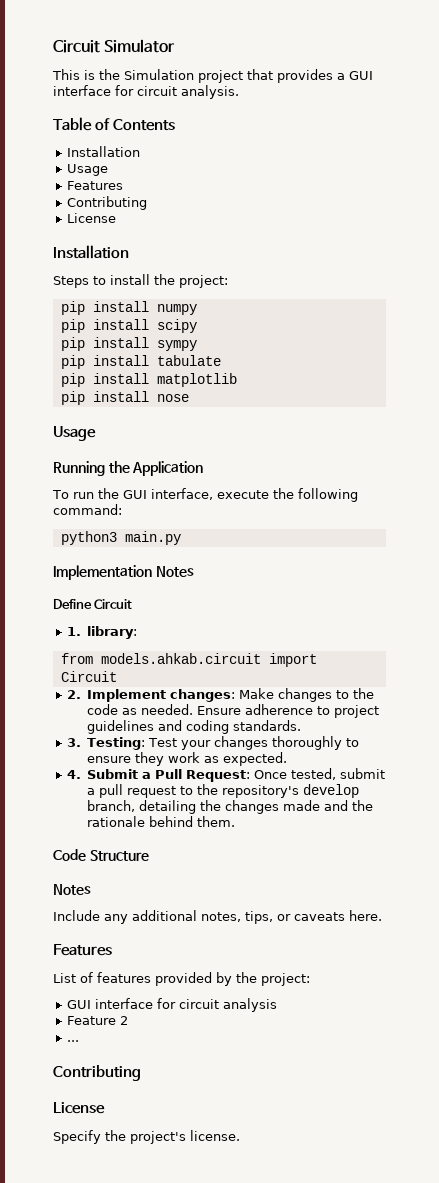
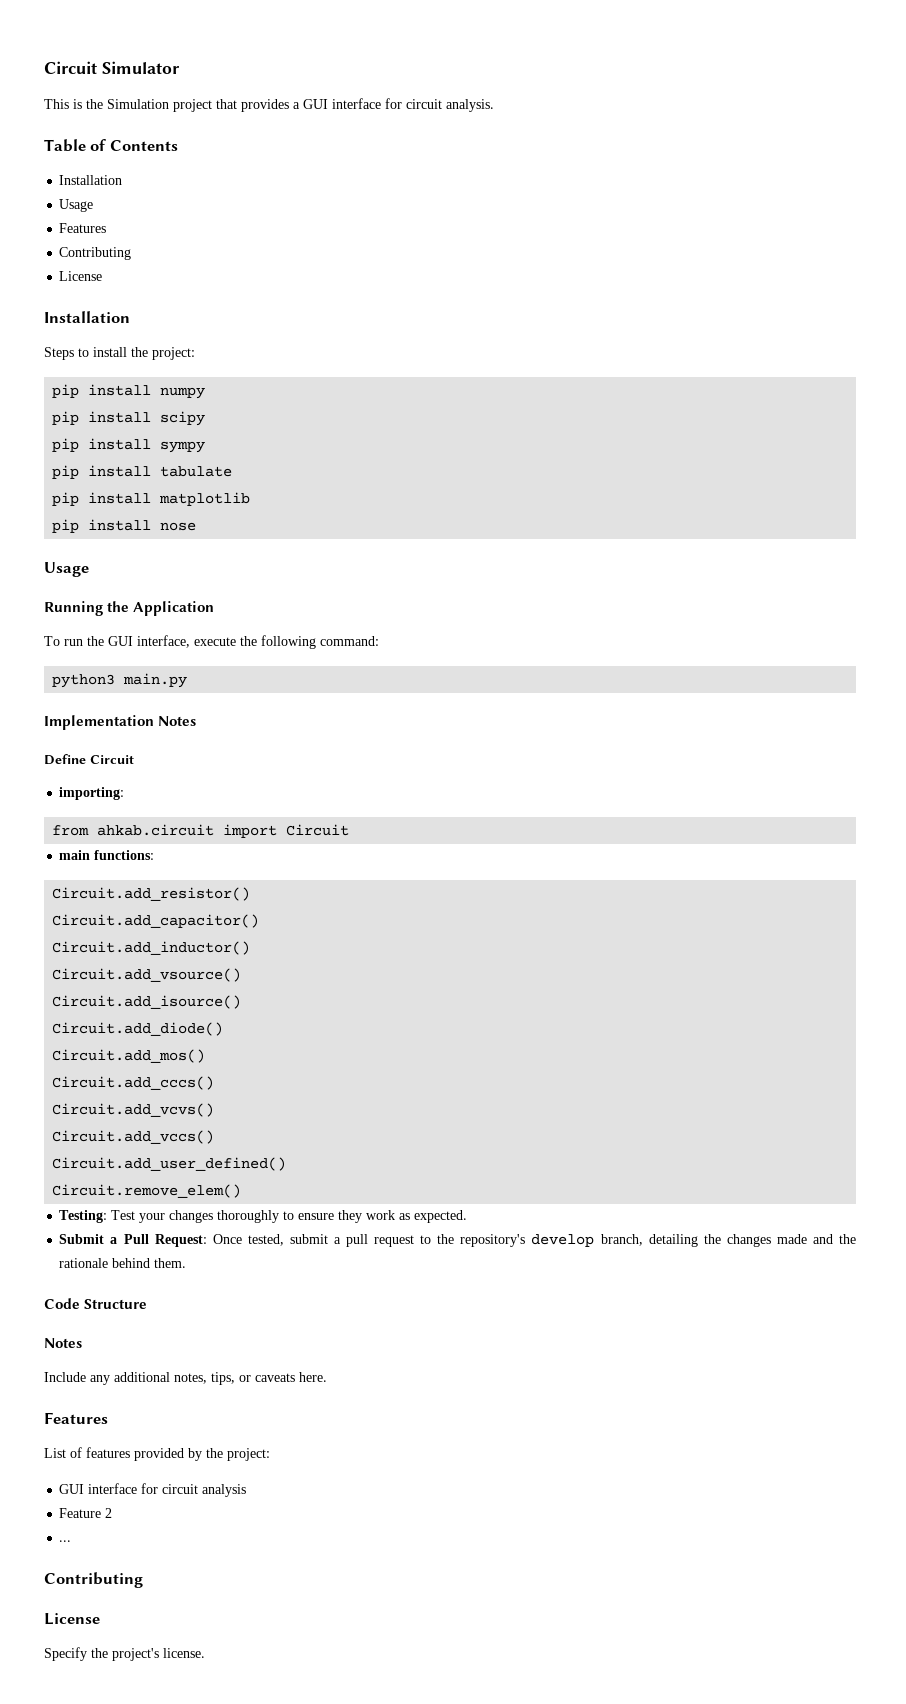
[66,626,137,639] 1. library: -> [59,787,125,800] importing:
[100,653,261,664] models.ahkab.circuit -> [97,824,215,836] ahkab.circuit
[66,688,374,702] [87,704,379,718] [87,720,301,734] [66,738,81,747] 2. Implement changes: Make changes to the code as needed. Ensure adherence to project guidelines and coding standards. // 3. -> [59,850,155,860] [52,887,251,901] [52,914,260,928] [52,941,251,955] [52,968,242,982] [52,995,242,1009] [52,1022,224,1036] [52,1049,206,1063] [52,1076,215,1090] [52,1103,215,1117] [52,1130,215,1144] [52,1157,287,1171] [52,1184,242,1198] main functions: // Circuit.add_resistor() // Circuit.add_capacitor() // Circuit.add_inductor() // Circuit.add_vsource() // Circuit.add_isource() // Circuit.add_diode() // Circuit.add_mos() // Circuit.add_cccs() // Circuit.add_vcvs() // Circuit.add_vccs() // Circuit.add_user_defined() // Circuit.remove_elem() //
[66,770,81,779] 4. -> (468, 1216) none

